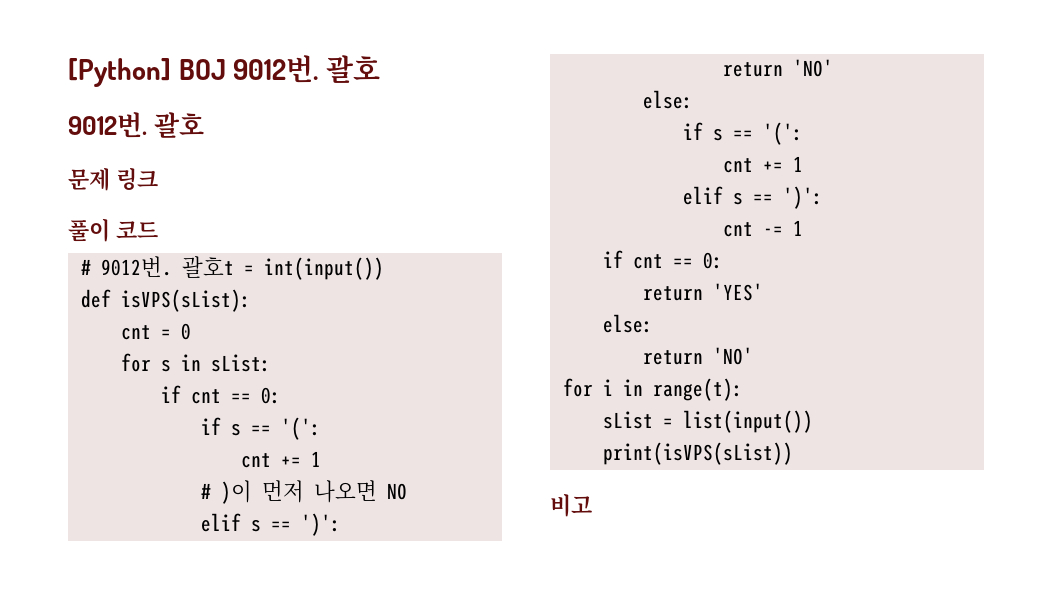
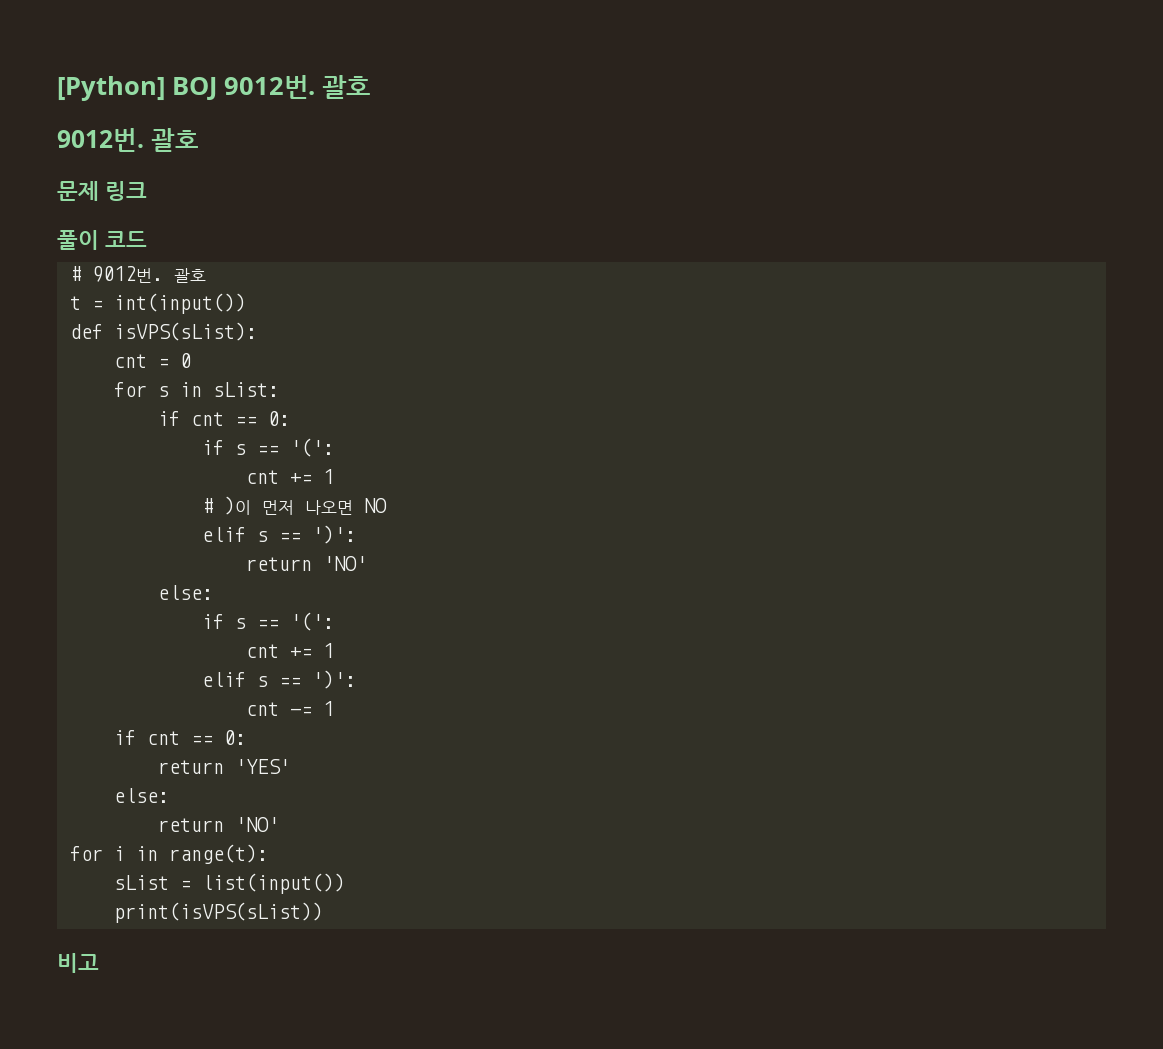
[182,256,235,278] 괄호t -> [173,268,206,283] [69,296,81,310] 괄호 // t

